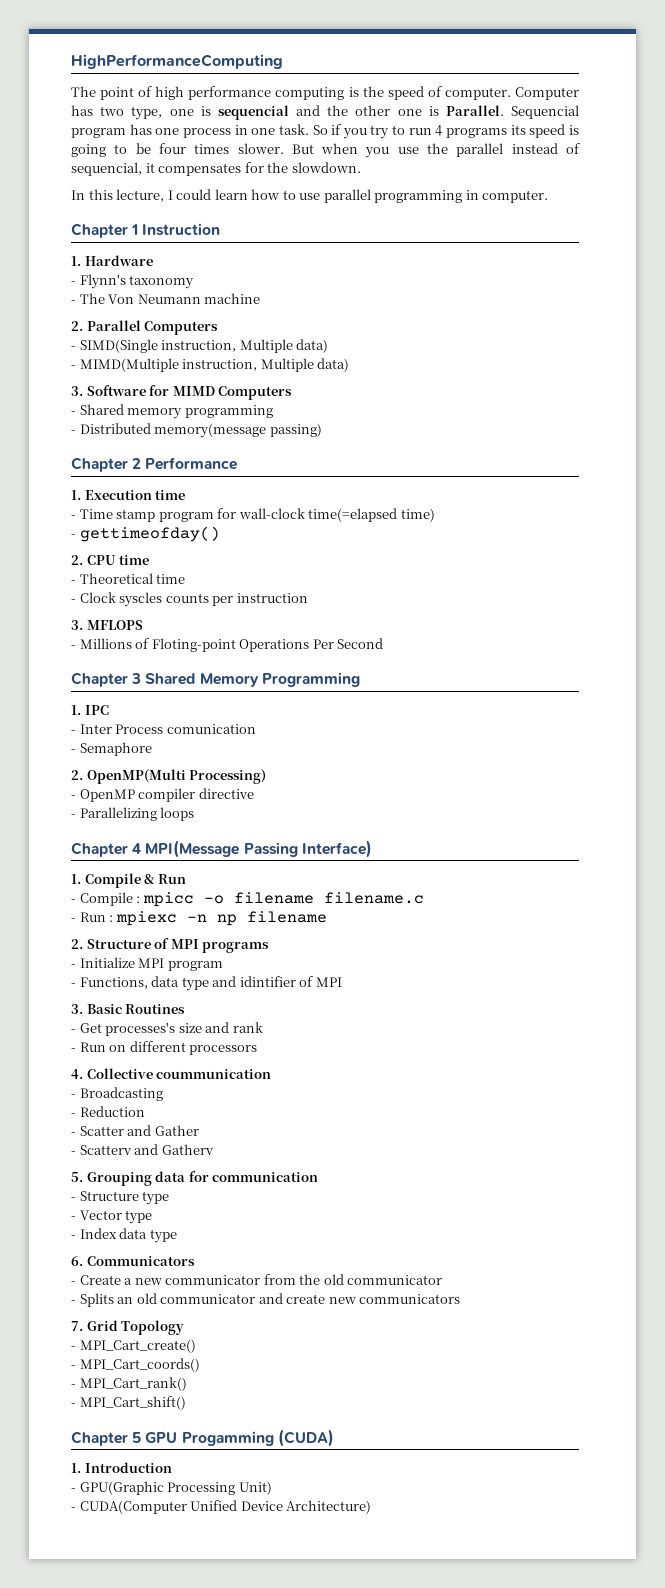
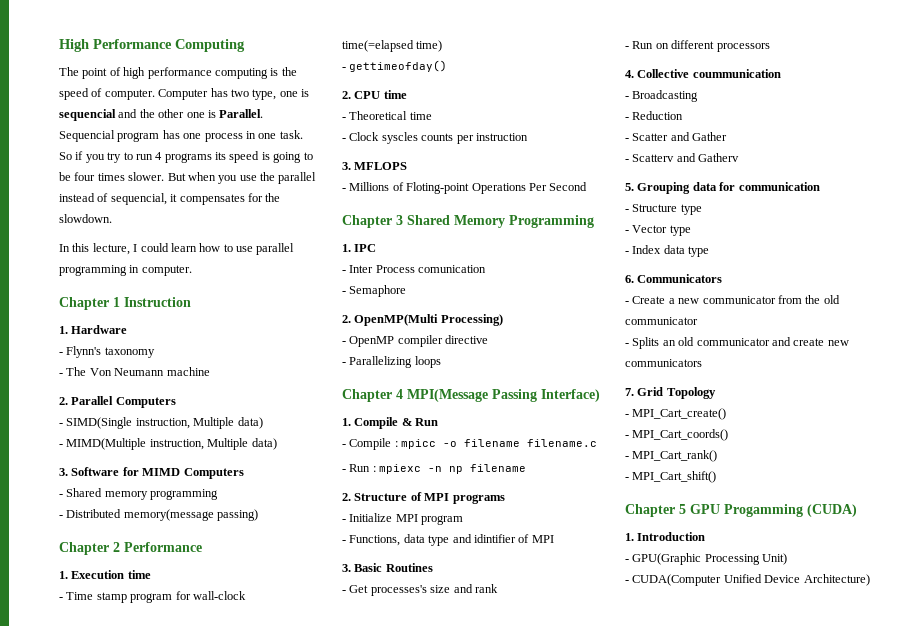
[71,54,283,69] HighPerformanceComputing -> [59,39,245,52] High Performance Computing

